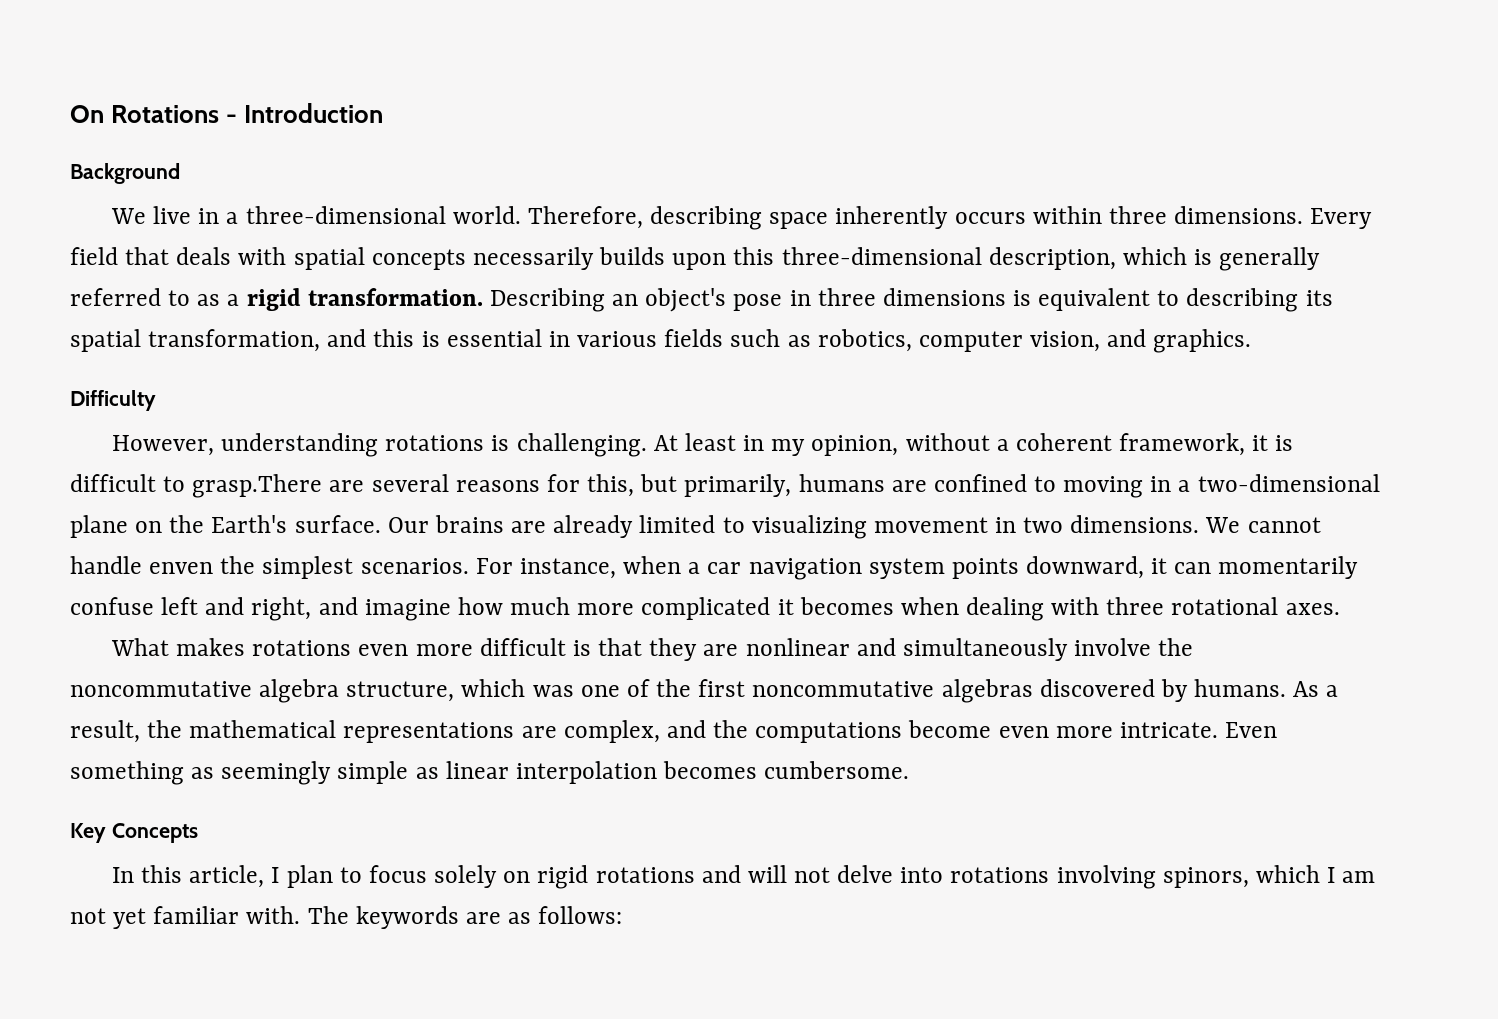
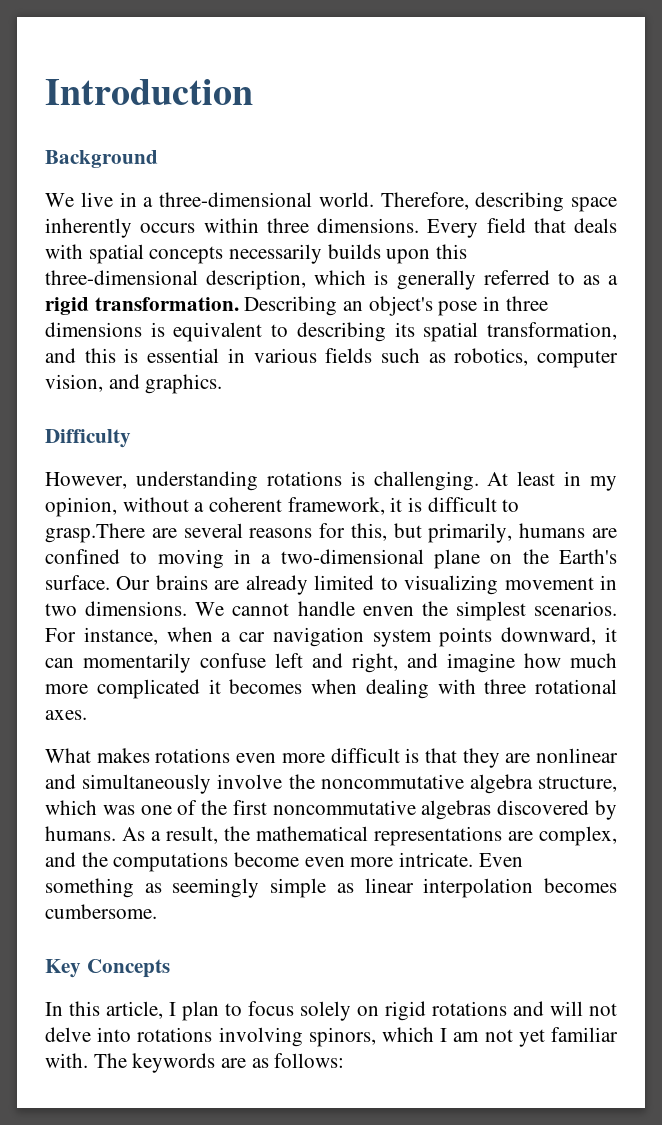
[70,105,238,123] On Rotations - -> (45, 92) none

